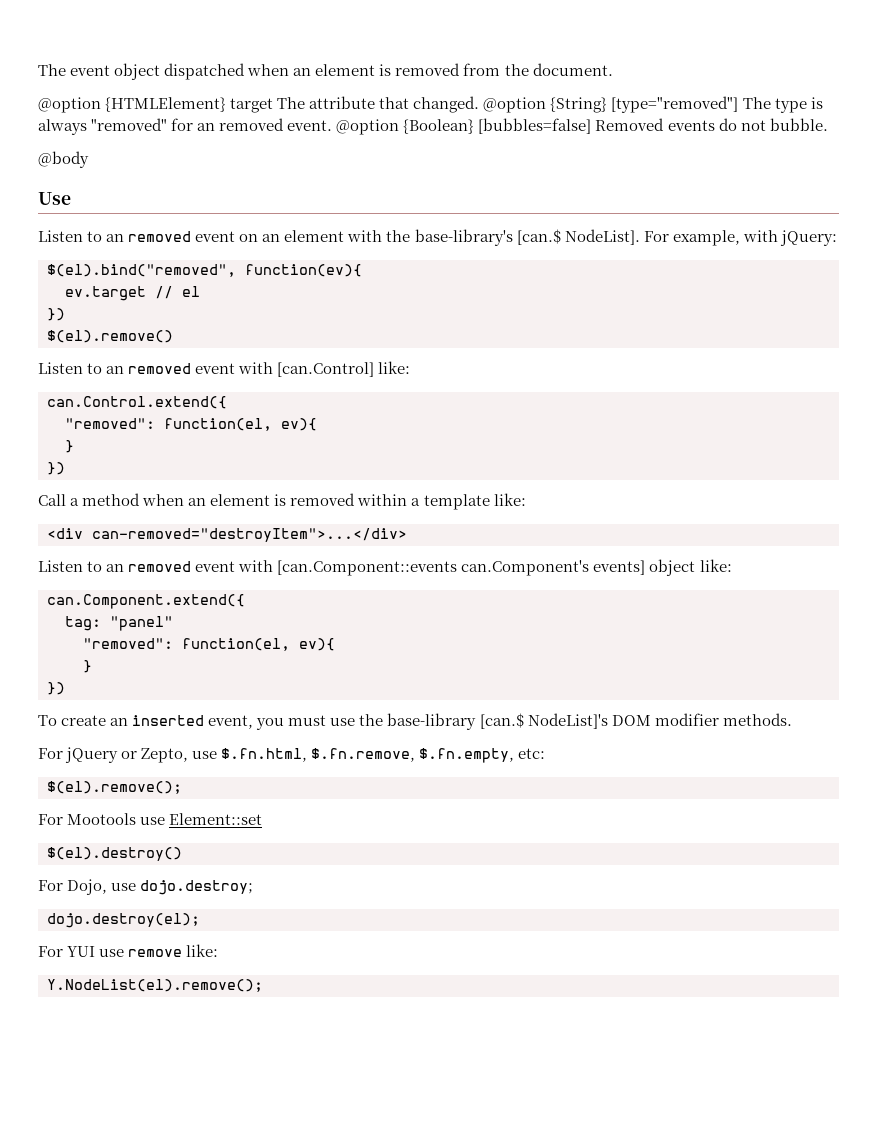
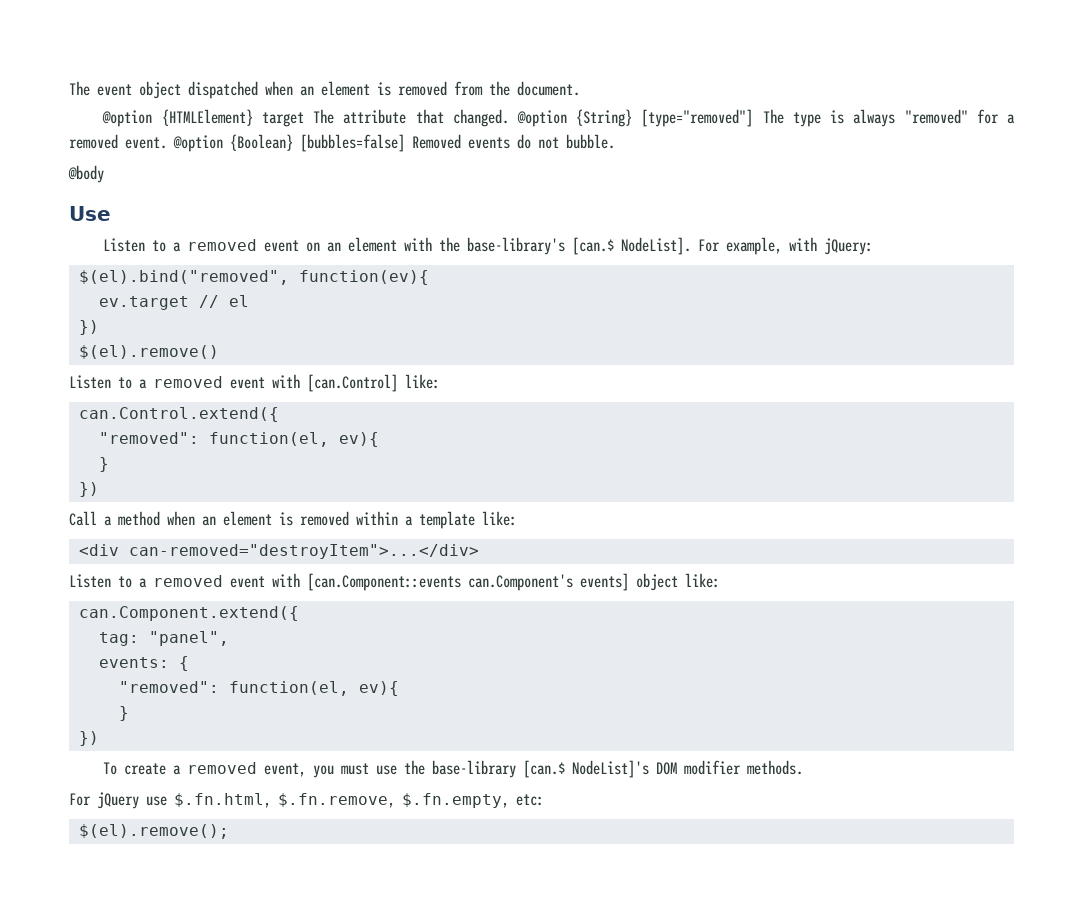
[197,123,216,131] an -> [1007,114,1015,124] a
[106,234,125,242] an -> [173,242,182,252] a
[106,366,125,374] an -> [139,379,147,389] a
[106,564,125,572] an -> [139,578,147,588] a
[110,616,173,631] "panel" -> [148,631,229,646] [98,656,189,671] "panel", // events: {
[110,715,205,726] an inserted -> [173,762,258,775] a removed
[121,748,189,763] or Zepto, -> (139, 800) none
[38,813,263,825] [47,847,182,861] [38,879,254,895] [47,913,200,928] [38,944,219,957] [47,979,263,992] // For Mootools use Element::set // $(el).destroy() // For Dojo, use dojo.destroy; // dojo.destroy(el); // For YUI use remove like: // Y.NodeList(el).remove(); -> (229, 831) none

